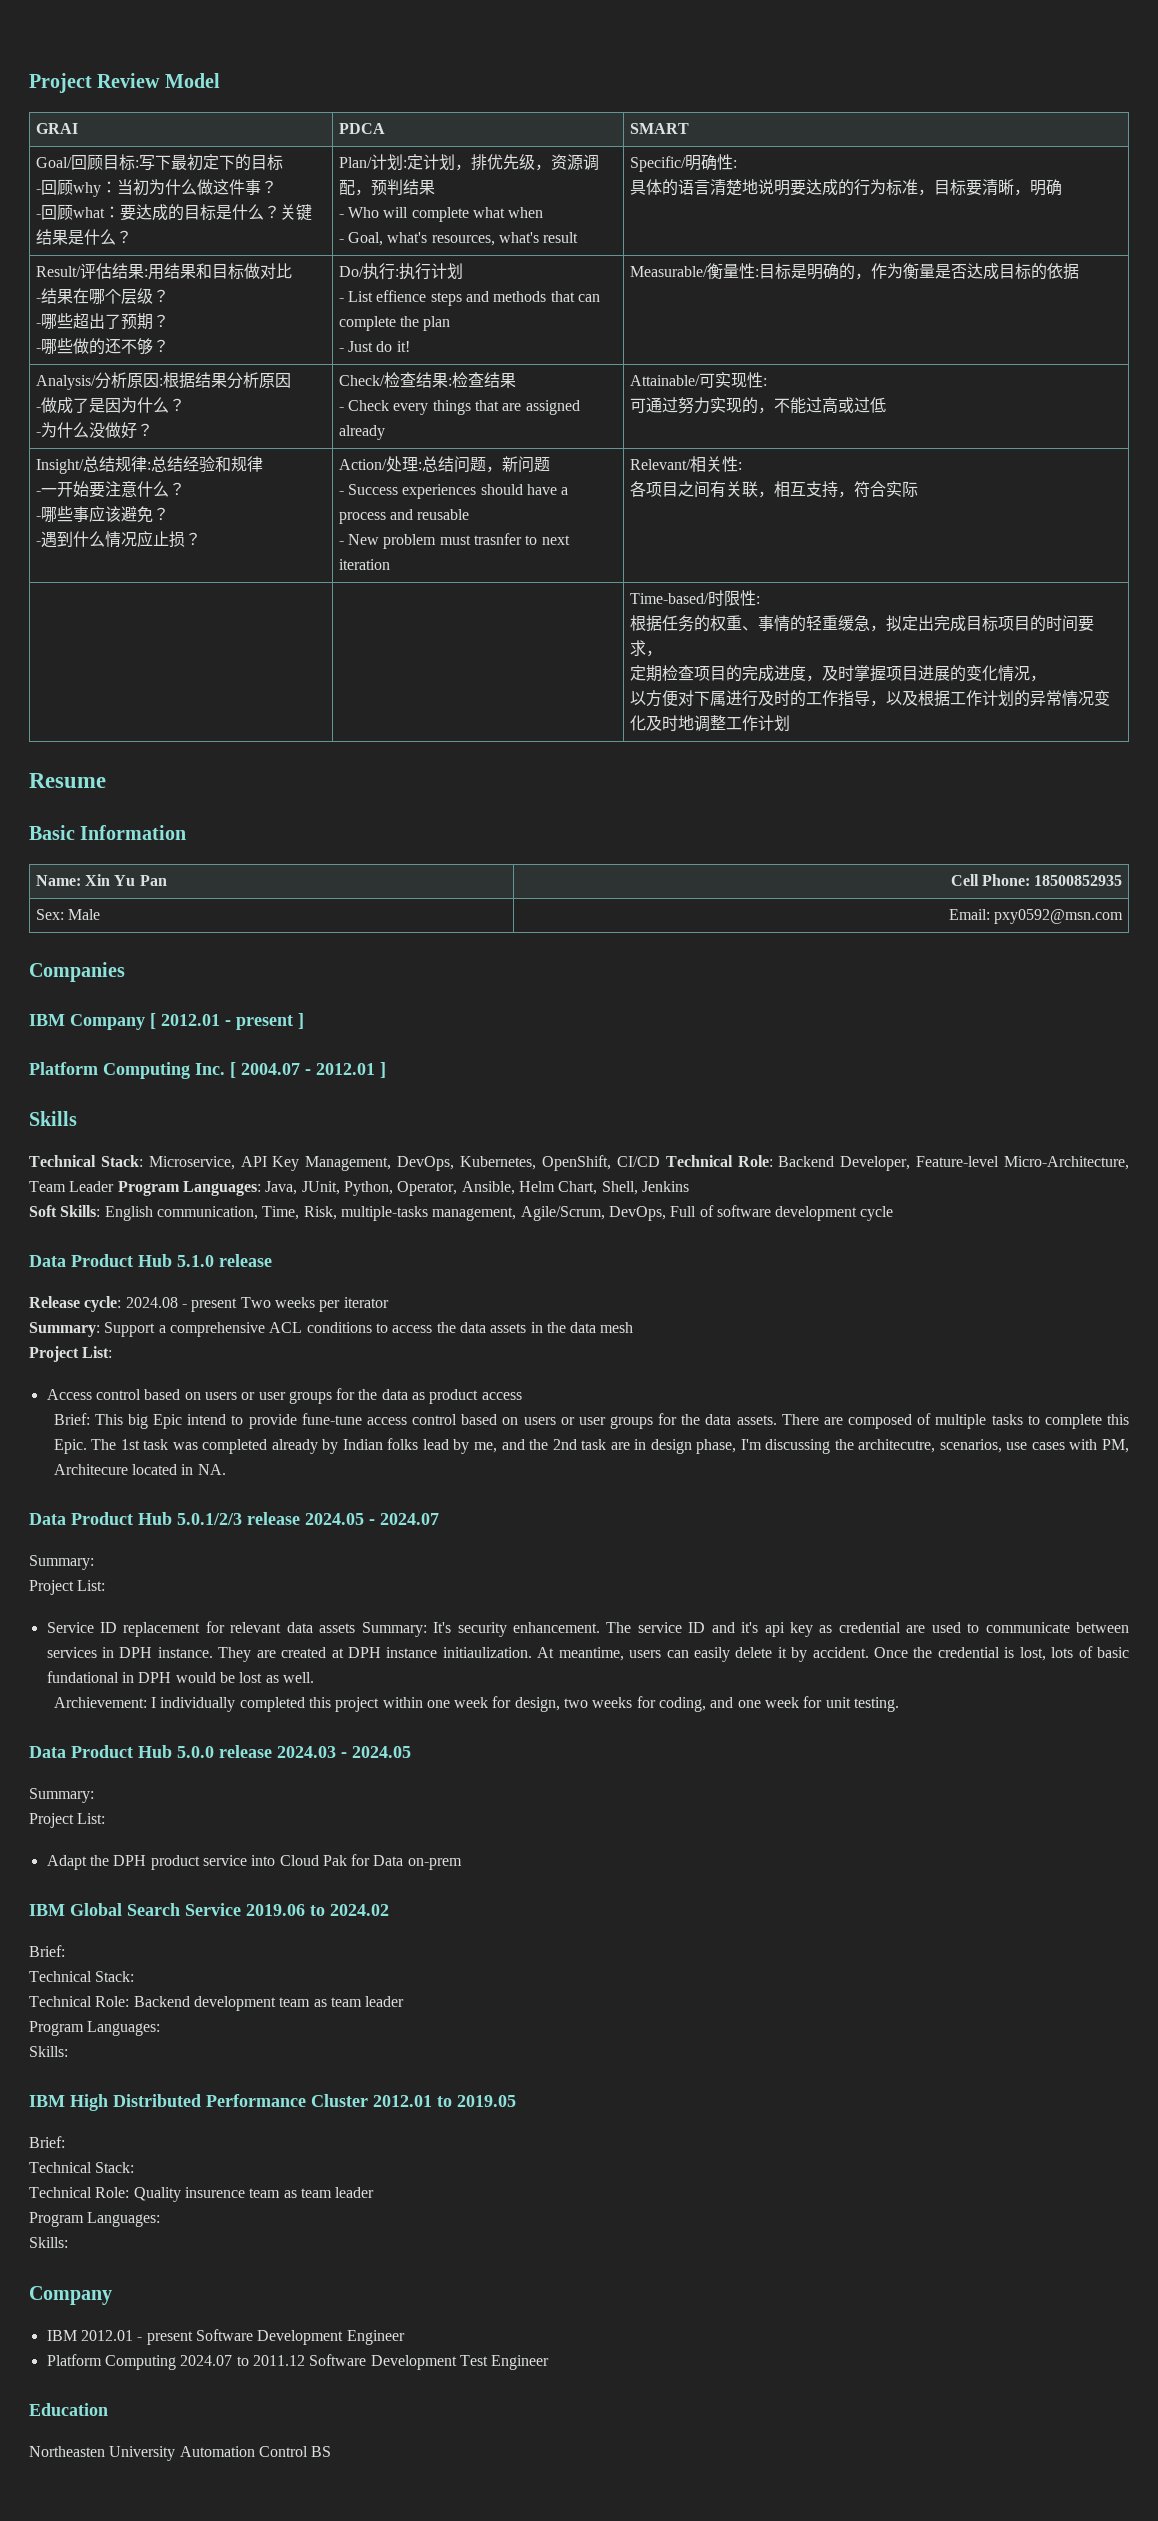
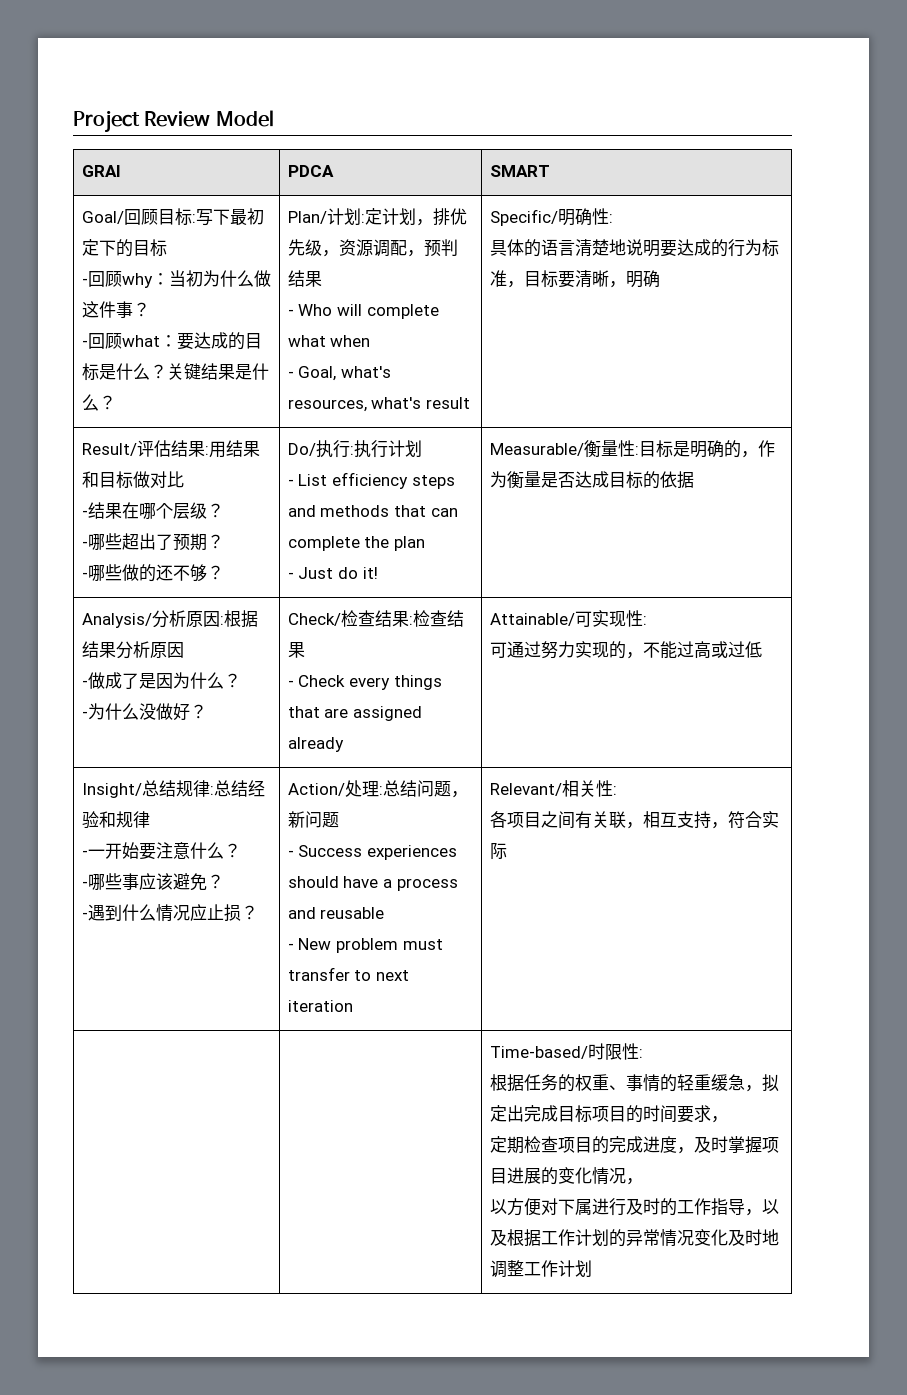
[376,290,427,302] effience -> [331,472,408,489] efficiency
[473,533,522,545] trasnfer -> [287,967,350,981] transfer
[29,773,106,788] [29,825,187,840] [35,874,167,886] [950,874,1123,886] [35,909,100,920] [949,909,1124,924] [29,962,125,982] [29,1013,304,1030] [29,1062,386,1079] [29,1111,77,1126] [29,1155,1129,1171] [29,1181,689,1196] [29,1205,894,1221] [29,1254,272,1267] [29,1296,389,1312] [29,1322,634,1337] [29,1346,113,1362] [46,1388,522,1404] [53,1413,1129,1429] [53,1438,1130,1454] [53,1464,226,1475] [29,1512,439,1525] [29,1555,94,1570] [29,1580,106,1595] [46,1621,1129,1637] [46,1646,1129,1662] [46,1671,314,1683] [53,1696,900,1712] [29,1745,411,1758] [29,1788,94,1803] [29,1813,106,1828] [46,1854,462,1870] [29,1903,389,1916] [29,1945,65,1957] [29,1971,135,1982] [29,1996,405,2011] [29,2021,161,2036] [29,2046,68,2057] [29,2094,516,2111] [29,2136,65,2148] [29,2162,135,2173] [29,2187,375,2202] [29,2212,161,2227] [29,2237,68,2248] [29,2286,112,2305] [46,2329,405,2345] [46,2354,550,2370] [29,2403,108,2416] [29,2446,332,2461] // Resume // Basic Information // Name: Xin Yu Pan | Cell Phone: 18500852935 // Sex: Male | Email: pxy0592@msn.com // Companies // IBM Company [ 2012.01 - present ] // Platform Computing Inc. [ 2004.07 - 2012.01 ] // Skills // Technical Stack: Microservice, API Key Management, DevOps, Kubernetes, OpenShift, CI/CD Technical Role: Backend Developer, Feature-level Micro-Architecture, Team Leader Program Languages: Java, JUnit, Python, Operator, Ansible, Helm Chart, Shell, Jenkins // Soft Skills: English communication, Time, Risk, multiple-tasks management, Agile/Scrum, DevOps, Full of software development cycle // Data Product Hub 5.1.0 release // Release cycle: 2024.08 - present Two weeks per iterator // Summary: Support a comprehensive ACL conditions to access the data assets in the data mesh // Project List: // Access control based on users or user groups for the data as product access // Brief: This big Epic intend to provide fune-tune access control based on users or user groups for the data assets. There are composed of multiple tasks to complete this Epic. The 1st task was completed already by Indian folks lead by me, and the 2nd task are in design phase, I'm discussing the architecutre, scenarios, use cases with PM, Architecure located in NA. // Data Product Hub 5.0.1/2/3 release 2024.05 - 2024.07 // Summary: // Project List: // Service ID replacement for relevant data assets Summary: It's security enhancement. The service ID and it's api key as credential are used to communicate between services in DPH instance. They are created at DPH instance initiaulization. At meantime, users can easily delete it by accident. Once the credential is lost, lots of basic fundational in DPH would be lost as well. // Archievement: I individually completed this project within one week for design, two weeks for coding, and one week for unit testing. // Data Product Hub 5.0.0 release 2024.03 - 2024.05 // Summary: // Project List: // Adapt the DPH product service into Cloud Pak for Data on-prem // IBM Global Search Service 2019.06 to 2024.02 // Brief: // Technical Stack: // Technical Role: Backend development team as team leader // Program Languages: // Skills: // IBM High Distributed Performance Cluster 2012.01 to 2019.05 // Brief: // Technical Stack: // Technical Role: Quality insurence team as team leader // Program Languages: // Skills: // Company // IBM 2012.01 - present Software Development Engineer // Platform Computing 2024.07 to 2011.12 Software Development Test Engineer // Education // Northeasten University Automation Control BS -> (592, 1268) none

